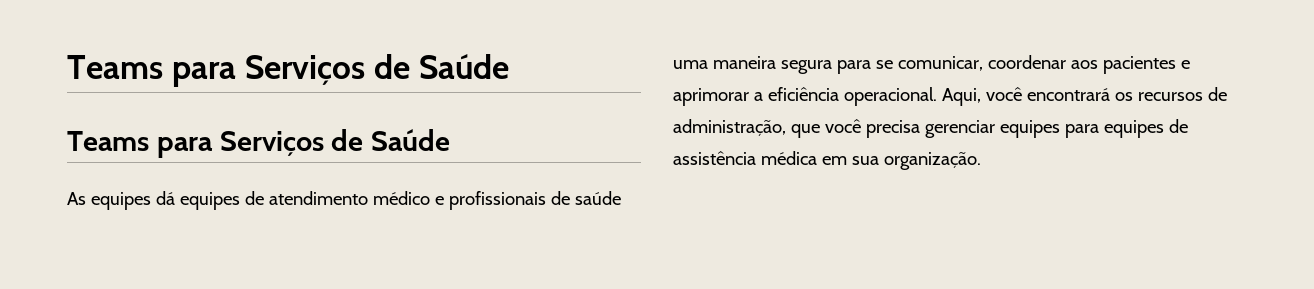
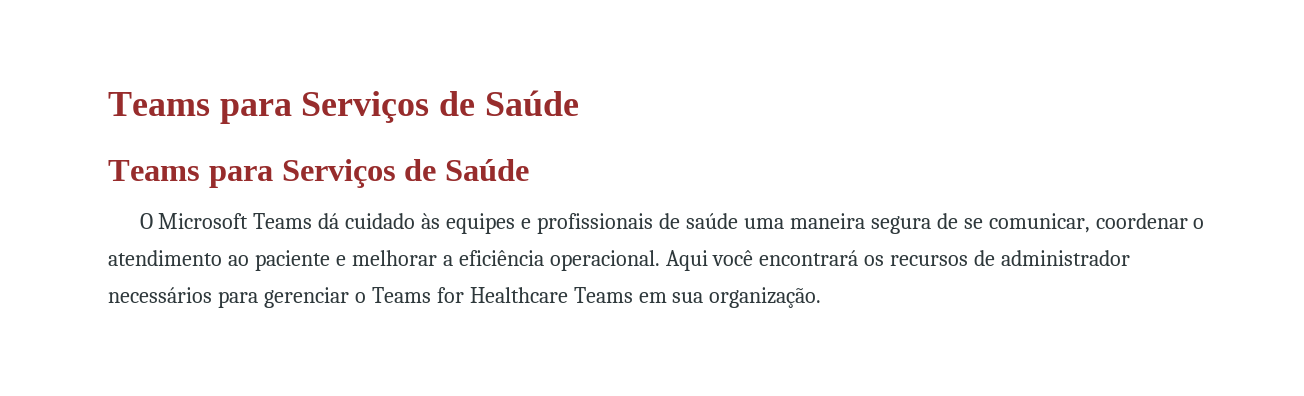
[67,191,430,210] As equipes dá equipes de atendimento médico -> [139,213,516,234] O Microsoft Teams dá cuidado às equipes
[836,60,871,74] para -> [936,213,958,229] de
[1070,56,1190,74] [673,88,749,106] aos pacientes e aprimorar -> [1193,218,1205,229] [108,250,437,271] o atendimento ao paciente e melhorar
[941,88,981,106] Aqui, -> [665,250,708,271] Aqui
[673,119,1188,138] [673,151,817,165] administração, que você precisa gerenciar equipes para equipes de assistência médica -> [1001,250,1131,266] [108,287,633,308] administrador necessários para gerenciar o Teams for Healthcare Teams

